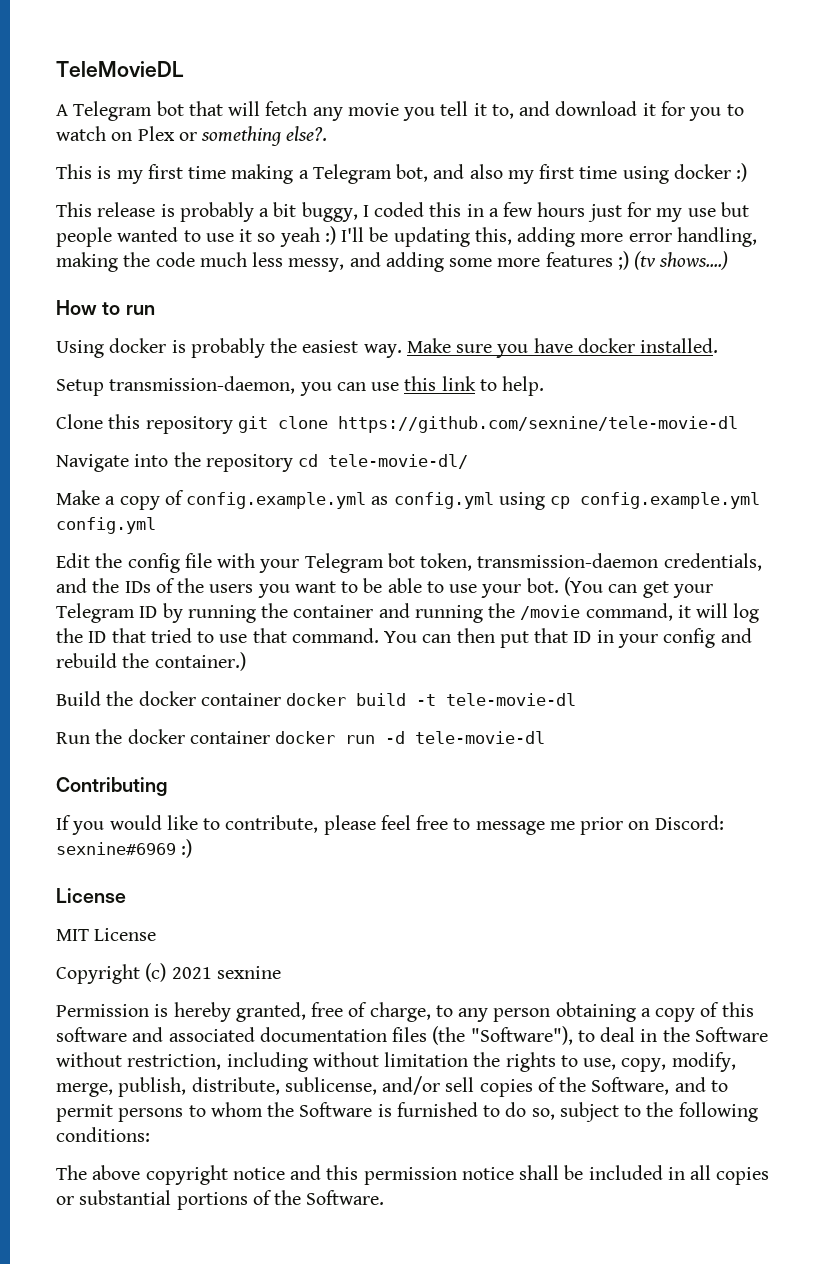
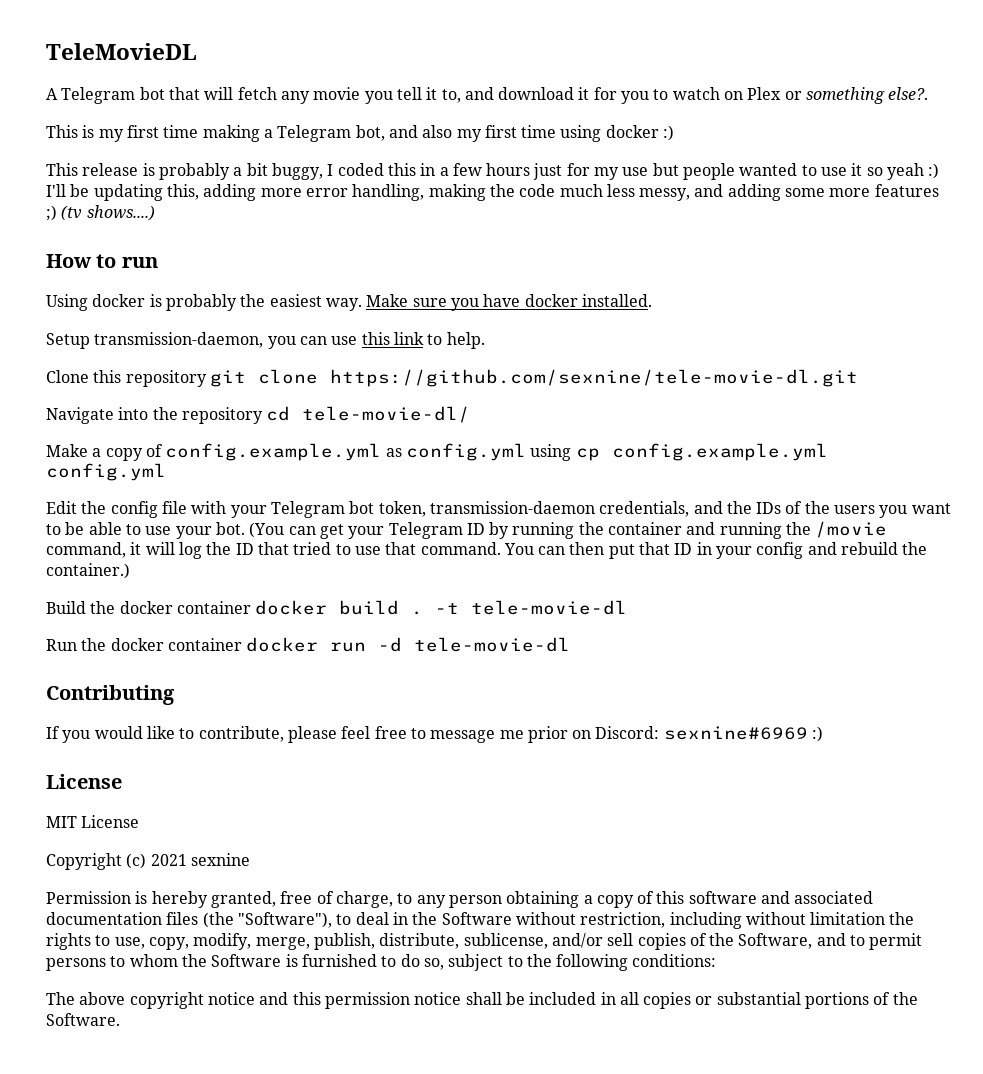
[337,416,738,433] https://github.com/sexnine/tele-movie-dl -> [329,369,858,387] https://github.com/sexnine/tele-movie-dl.git
(407, 699) none -> [411,611,424,615] .

